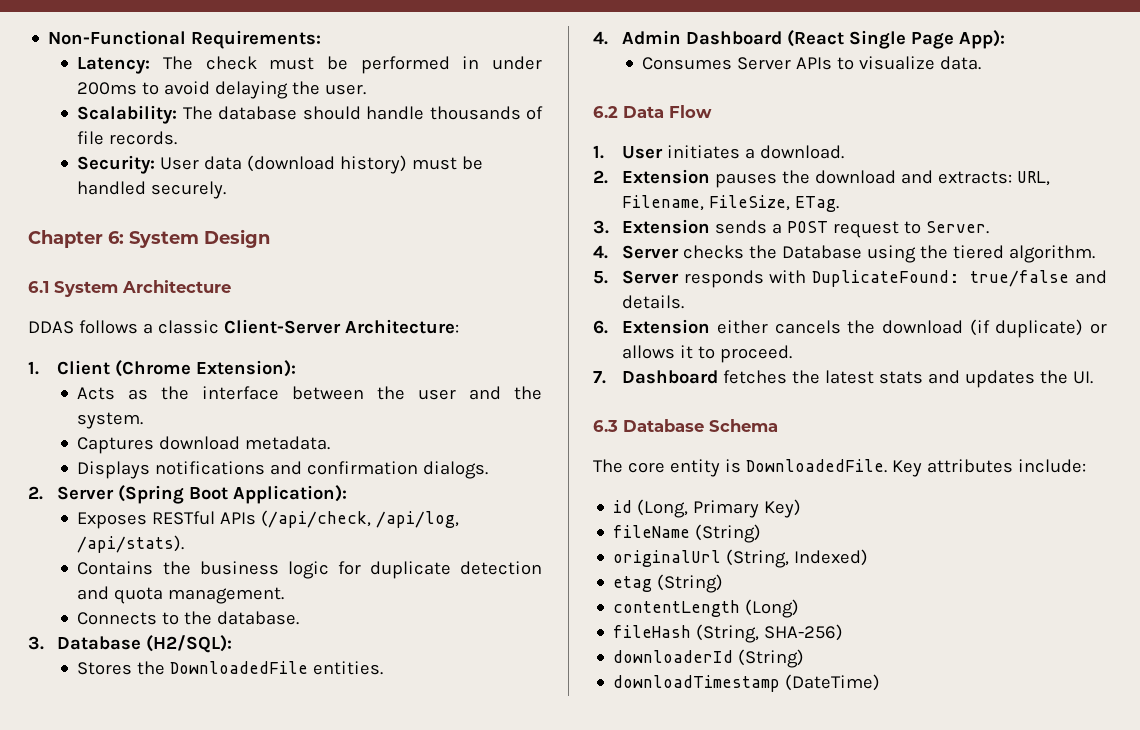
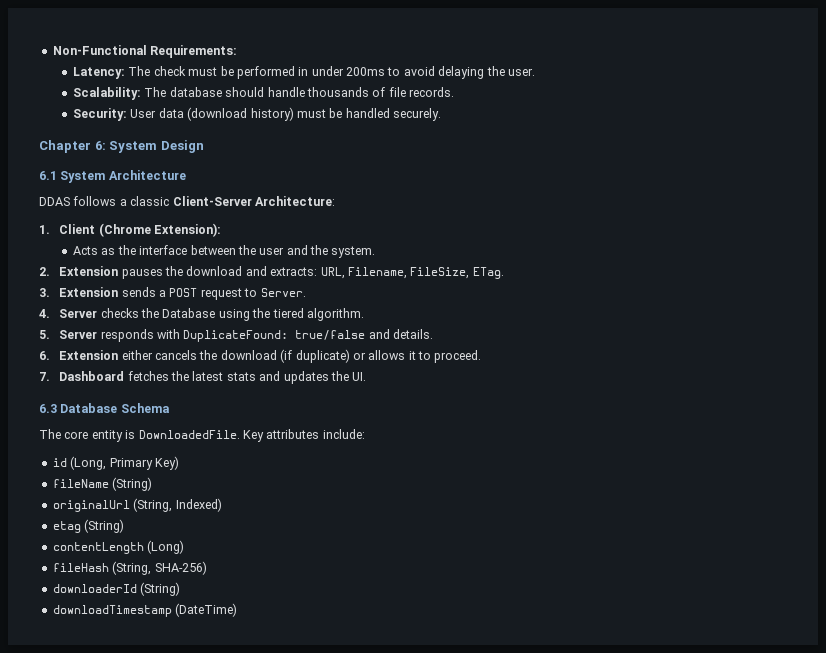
[77,436,331,454] [77,461,489,479] [28,485,348,504] [77,510,460,529] [77,535,185,553] [77,561,542,579] [77,586,285,604] [77,611,300,625] [28,635,233,653] [77,661,384,675] [593,30,1006,49] [642,56,982,70] [593,105,712,118] [593,145,845,159] // Captures download metadata. // Displays notifications and confirmation dialogs. // 2. Server (Spring Boot Application): // Exposes RESTful APIs (/api/check, /api/log, /api/stats). // Contains the business logic for duplicate detection and quota management. // Connects to the database. // 3. Database (H2/SQL): // Stores the DownloadedFile entities. // 4. Admin Dashboard (React Single Page App): // Consumes Server APIs to visualize data. // 6.2 Data Flow // 1. User initiates a download. -> (376, 252) none

